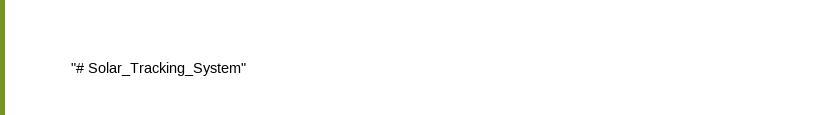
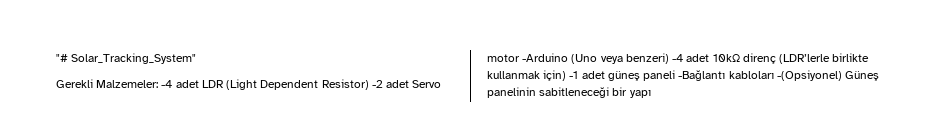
(246, 69) none -> [56,79,442,90] [487,53,870,64] [487,70,880,81] [487,87,651,98] // Gerekli Malzemeler: -4 adet LDR (Light Dependent Resistor) -2 adet Servo motor -Arduino (Uno veya benzeri) -4 adet 10kΩ direnç (LDR’lerle birlikte kullanmak için) -1 adet güneş paneli -Bağlantı kabloları -(Opsiyonel) Güneş panelinin sabitleneceği bir yapı

